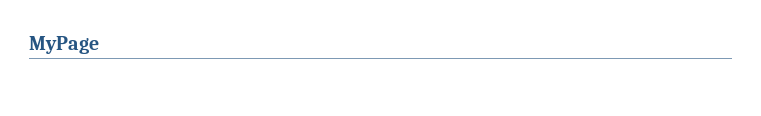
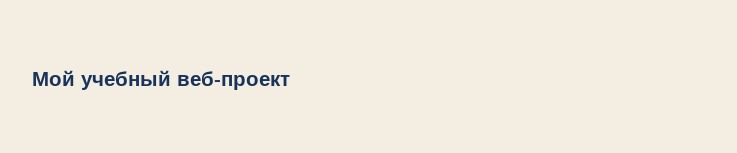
[29,36,99,54] MyPage -> [32,70,290,90] Мой учебный веб-проект

